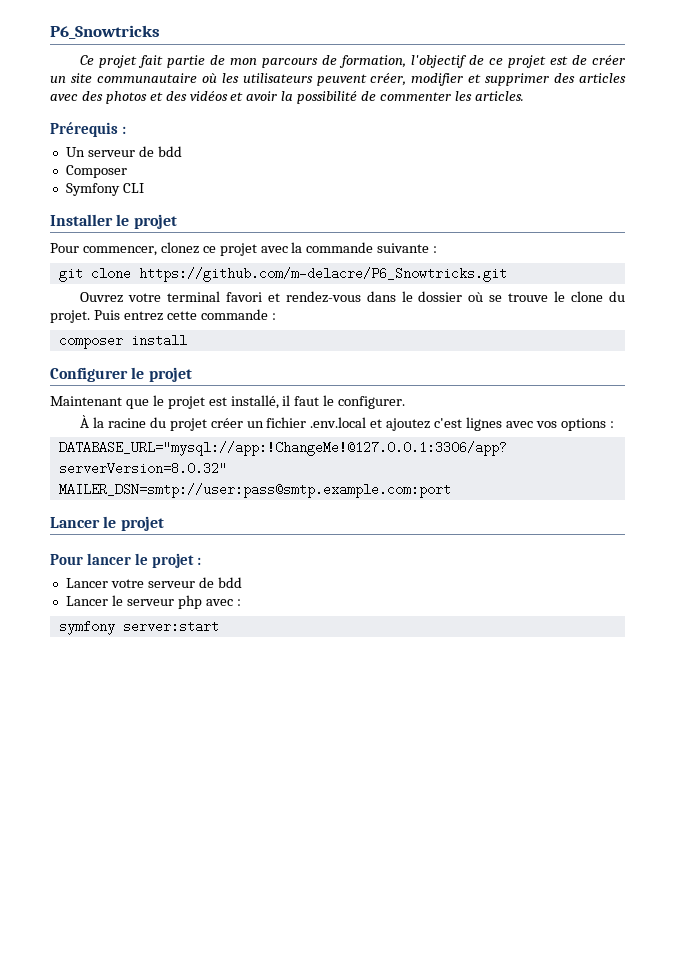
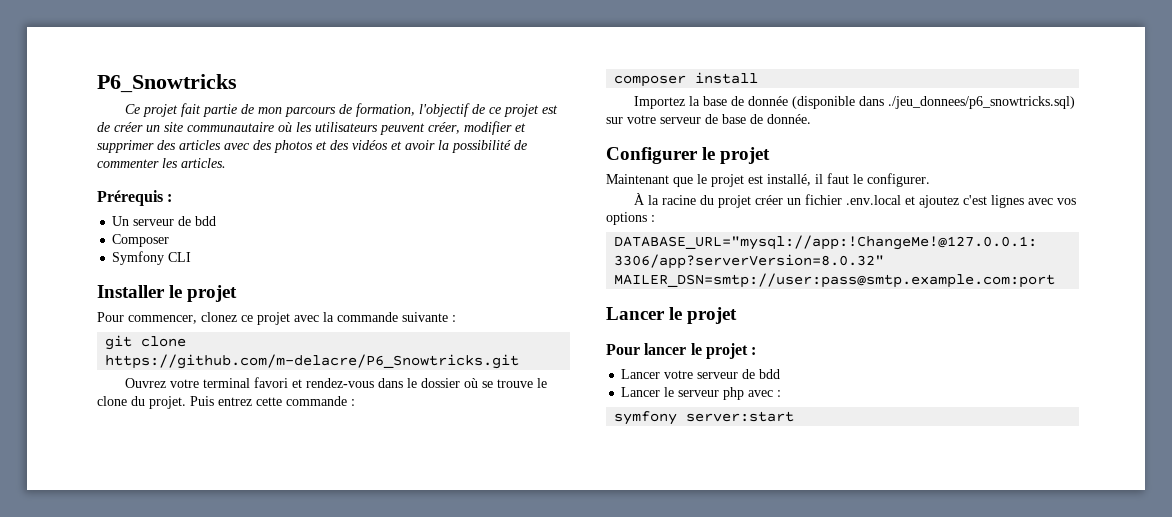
(187, 340) none -> [634,96,1076,109] [606,114,811,124] // Importez la base de donnée (disponible dans ./jeu_donnees/p6_snowtricks.sql) sur votre serveur de base de donnée.

